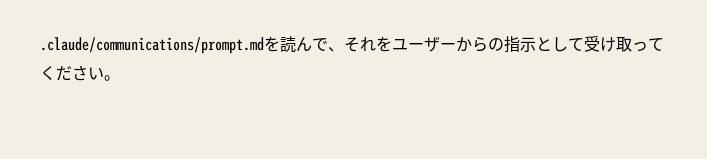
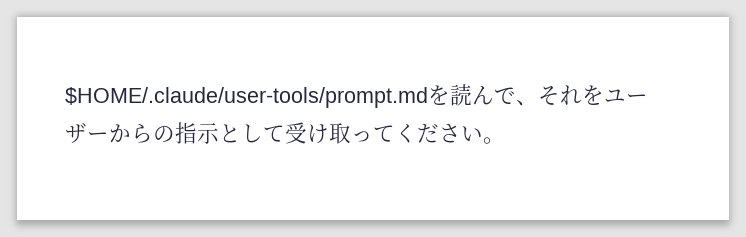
[40,37,264,54] .claude/communications/prompt.md -> [65,87,428,108] $HOME/.claude/user-tools/prompt.md

